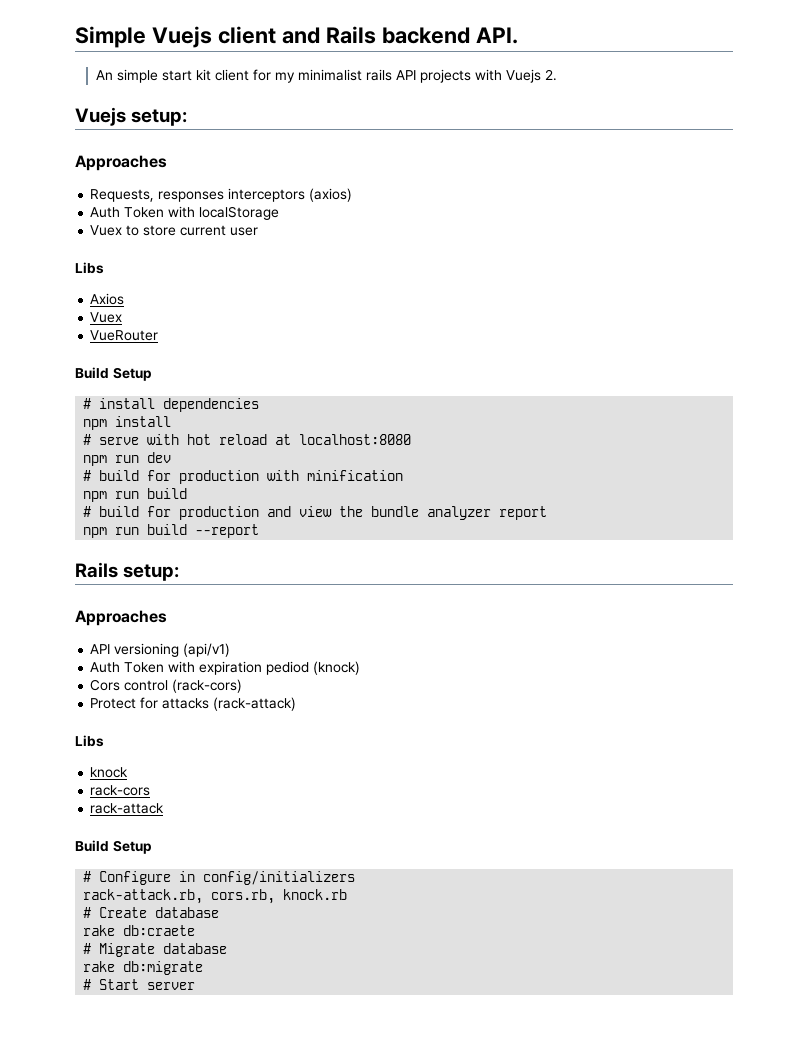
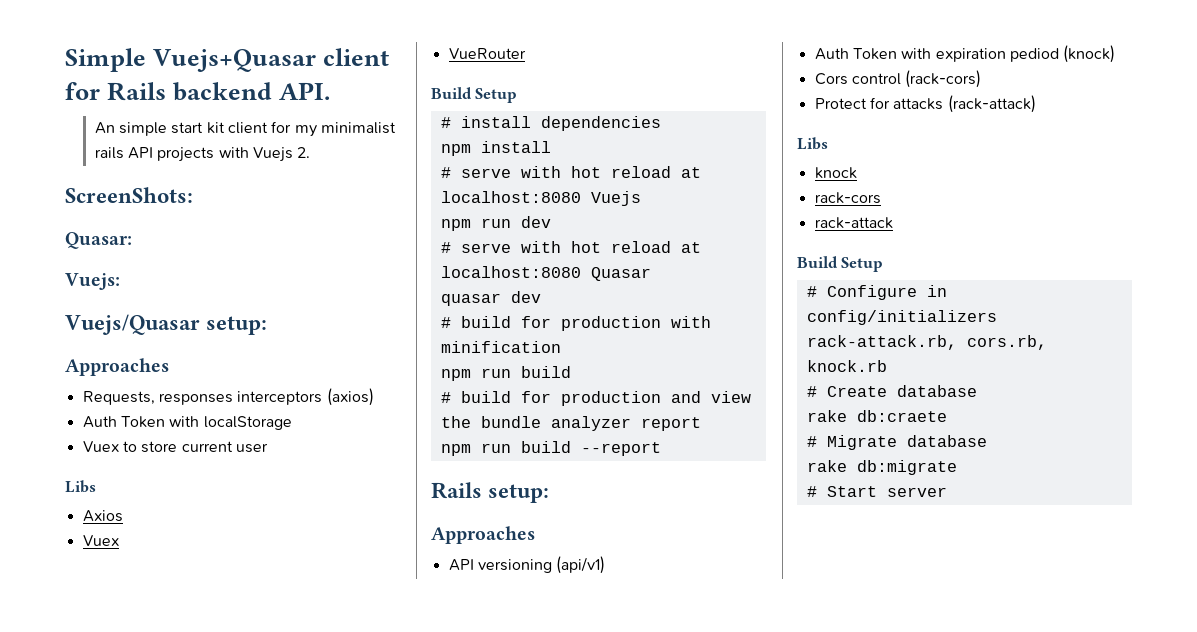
[151,26,320,48] Vuejs client and -> [153,48,390,72] [65,82,100,100] Vuejs+Quasar client for
[75,107,126,126] Vuejs -> [65,187,193,203] [65,232,132,249] [65,273,120,290] [65,314,200,335] ScreenShots: // Quasar: // Vuejs: // Vuejs/Quasar
(412, 439) none -> [590,191,641,206] Vuejs
(172, 457) none -> [440,241,701,253] [440,266,651,281] [440,291,541,306] // # serve with hot reload at localhost:8080 Quasar // quasar dev

